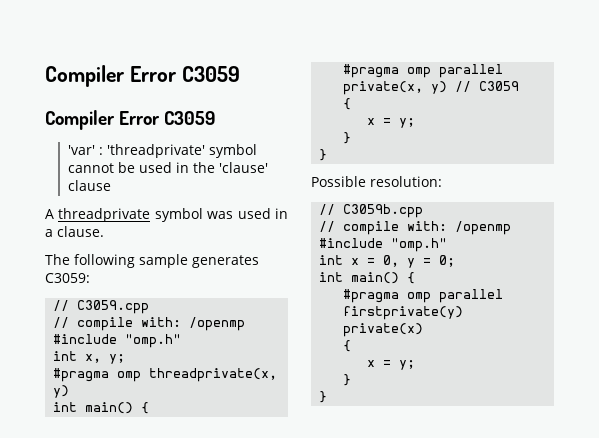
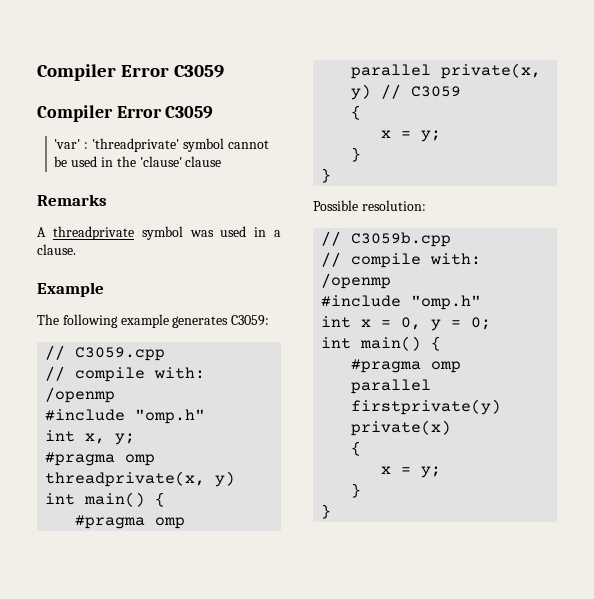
(111, 185) none -> [37,194,107,206] // Remarks
(104, 231) none -> [37,282,104,297] // Example
[139,254,188,268] sample -> [120,314,169,328] example

